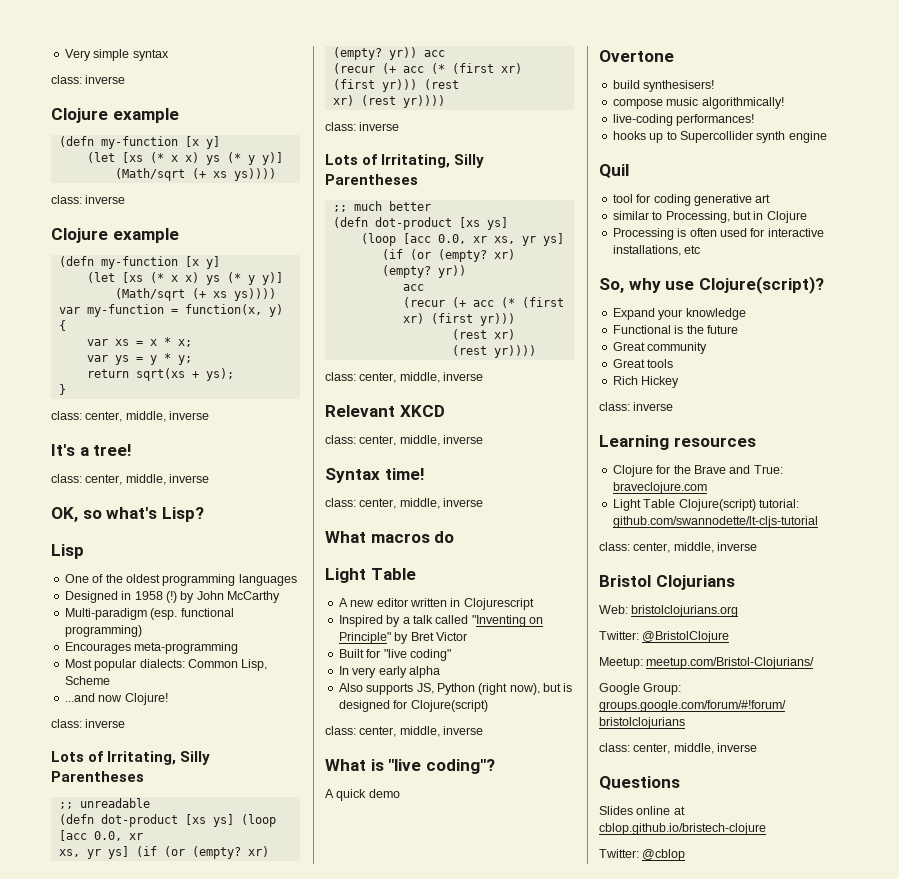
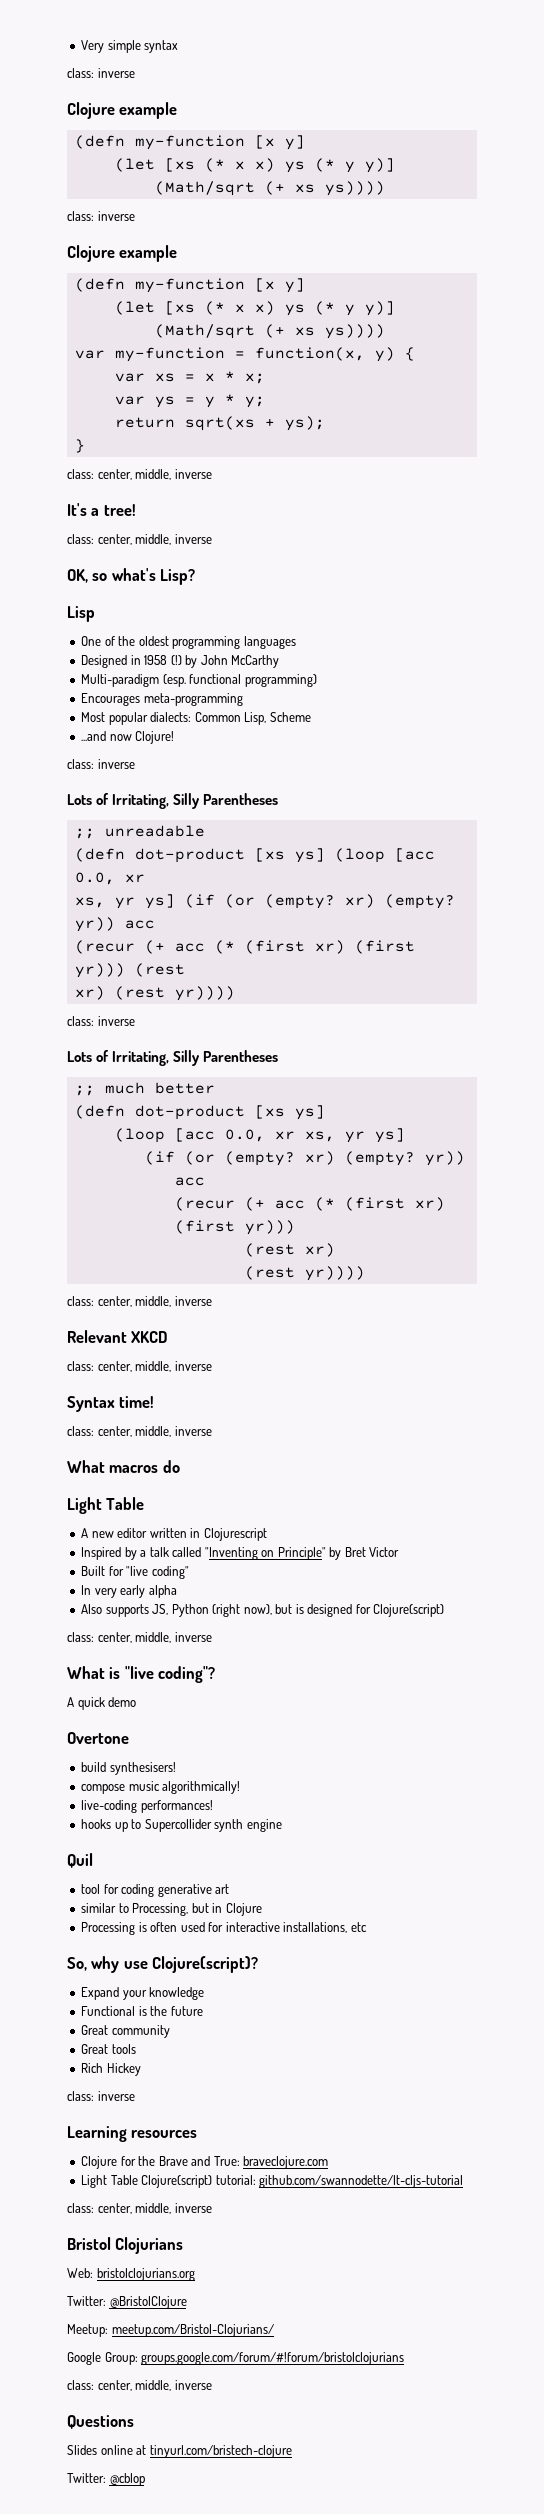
[599,823,766,835] cblop.github.io/bristech-clojure -> [149,2445,292,2458] tinyurl.com/bristech-clojure

